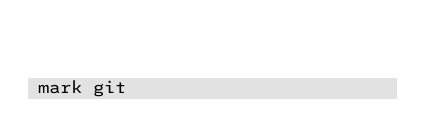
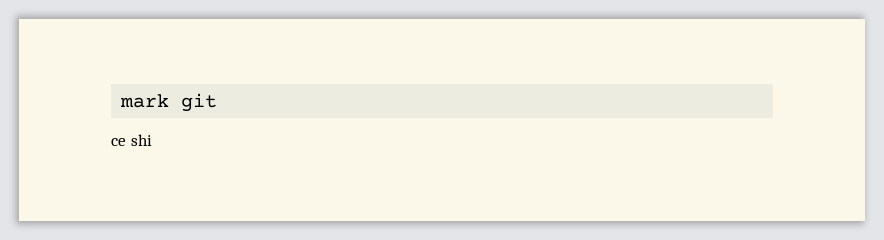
(127, 88) none -> [111,134,152,146] // ce shi

